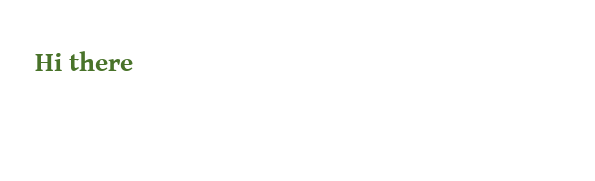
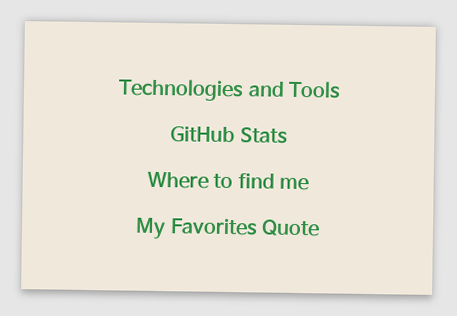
[35,51,134,71] Hi there -> [118,78,341,102] [170,126,288,144] [146,171,310,191] [135,217,320,240] Technologies and Tools // GitHub Stats // Where to find me // My Favorites Quote

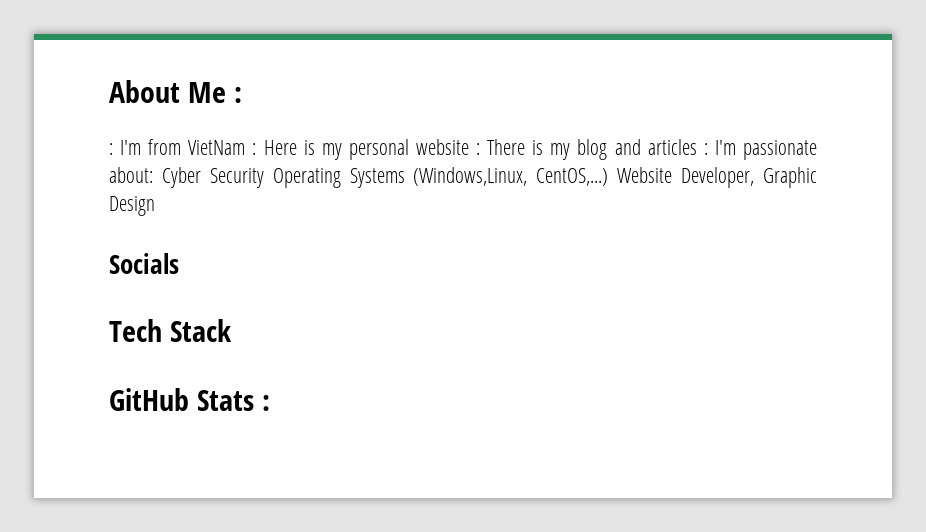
[118,78,341,102] [170,126,288,144] [146,171,310,191] [135,217,320,240] Technologies and Tools // GitHub Stats // Where to find me // My Favorites Quote -> [109,80,242,103] [109,139,817,160] [109,167,818,188] [109,196,155,216] [109,253,179,274] [109,319,232,342] [109,388,270,411] About Me : // : I'm from VietNam : Here is my personal website : There is my blog and articles : I'm passionate about: Cyber Security Operating Systems (Windows,Linux, CentOS,...) Website Developer, Graphic Design // Socials // Tech Stack // GitHub Stats :

